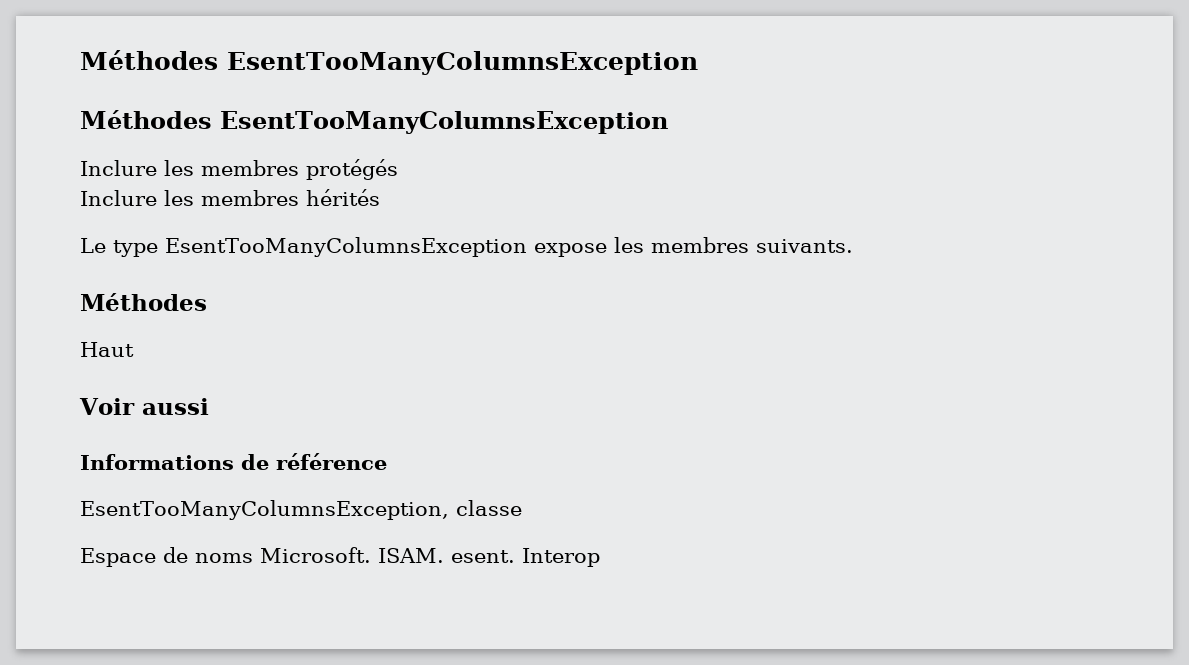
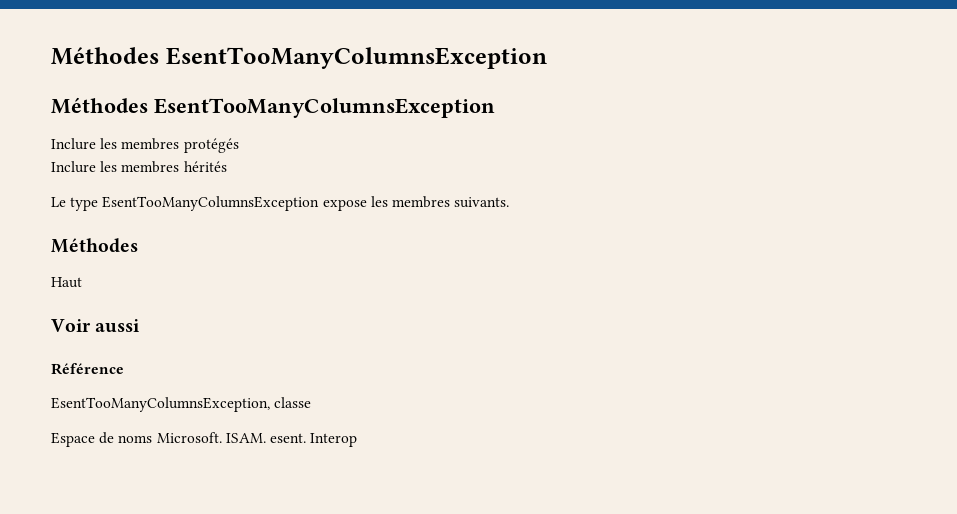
[80,453,387,470] Informations de référence -> [51,363,124,375] Référence

